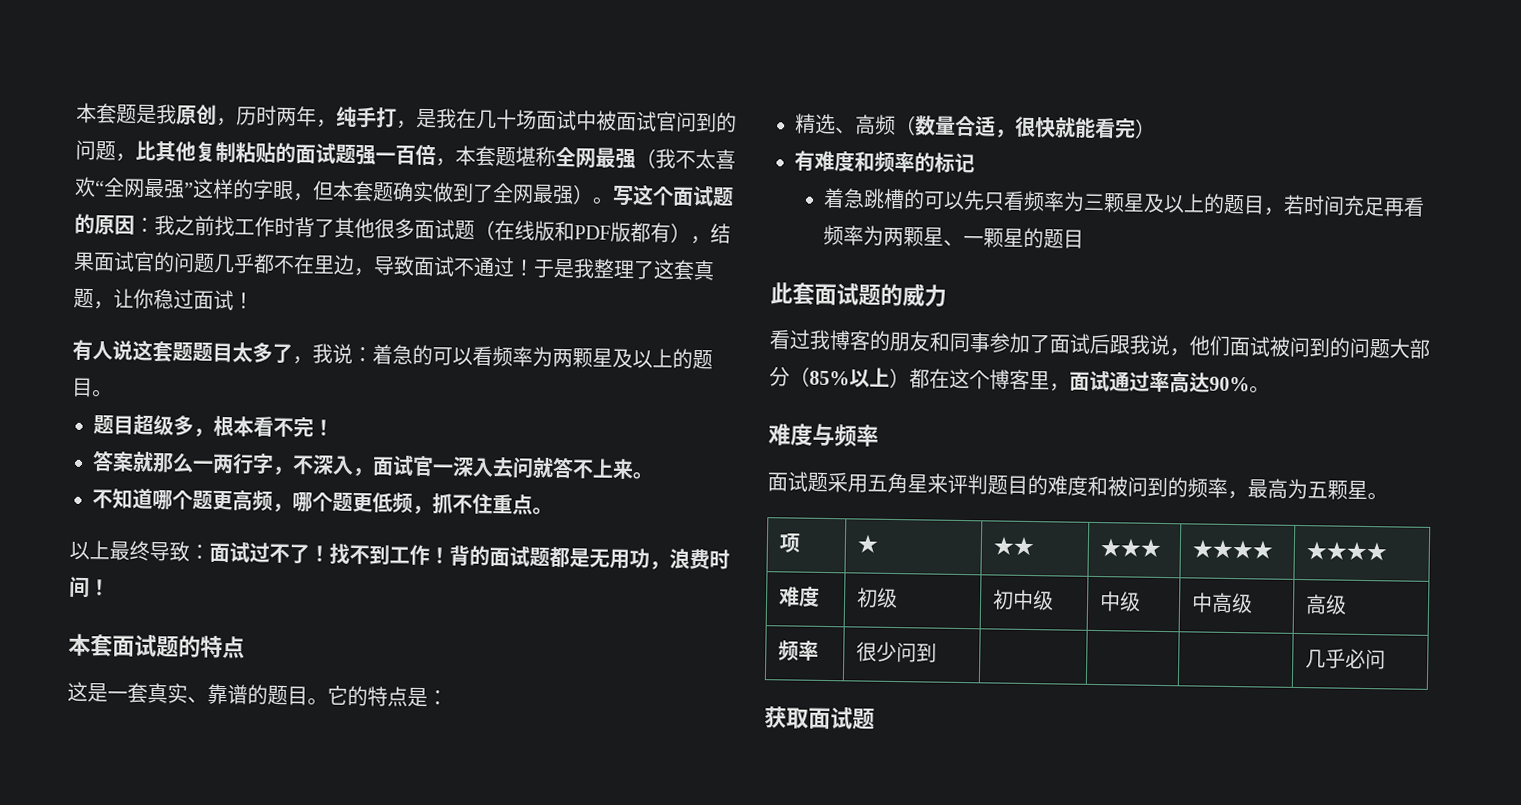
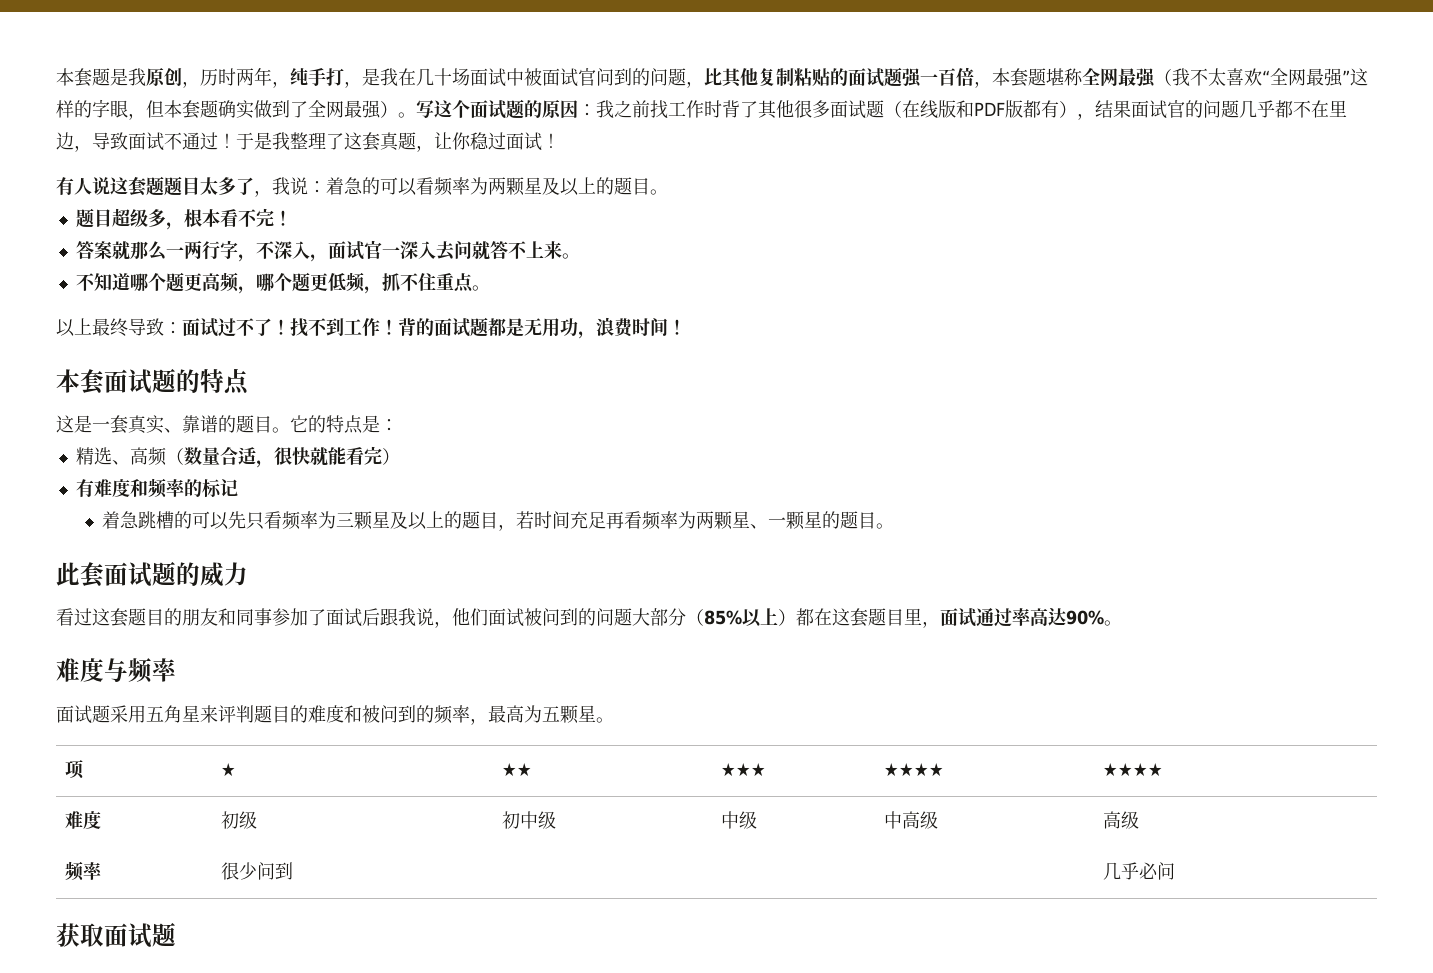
(1084, 239) none -> [875,523,894,529] 。
[809,329,871,351] 我博客 -> [92,608,164,627] 这套题目
[969,369,1030,390] 个博客 -> [850,608,904,627] 套题目

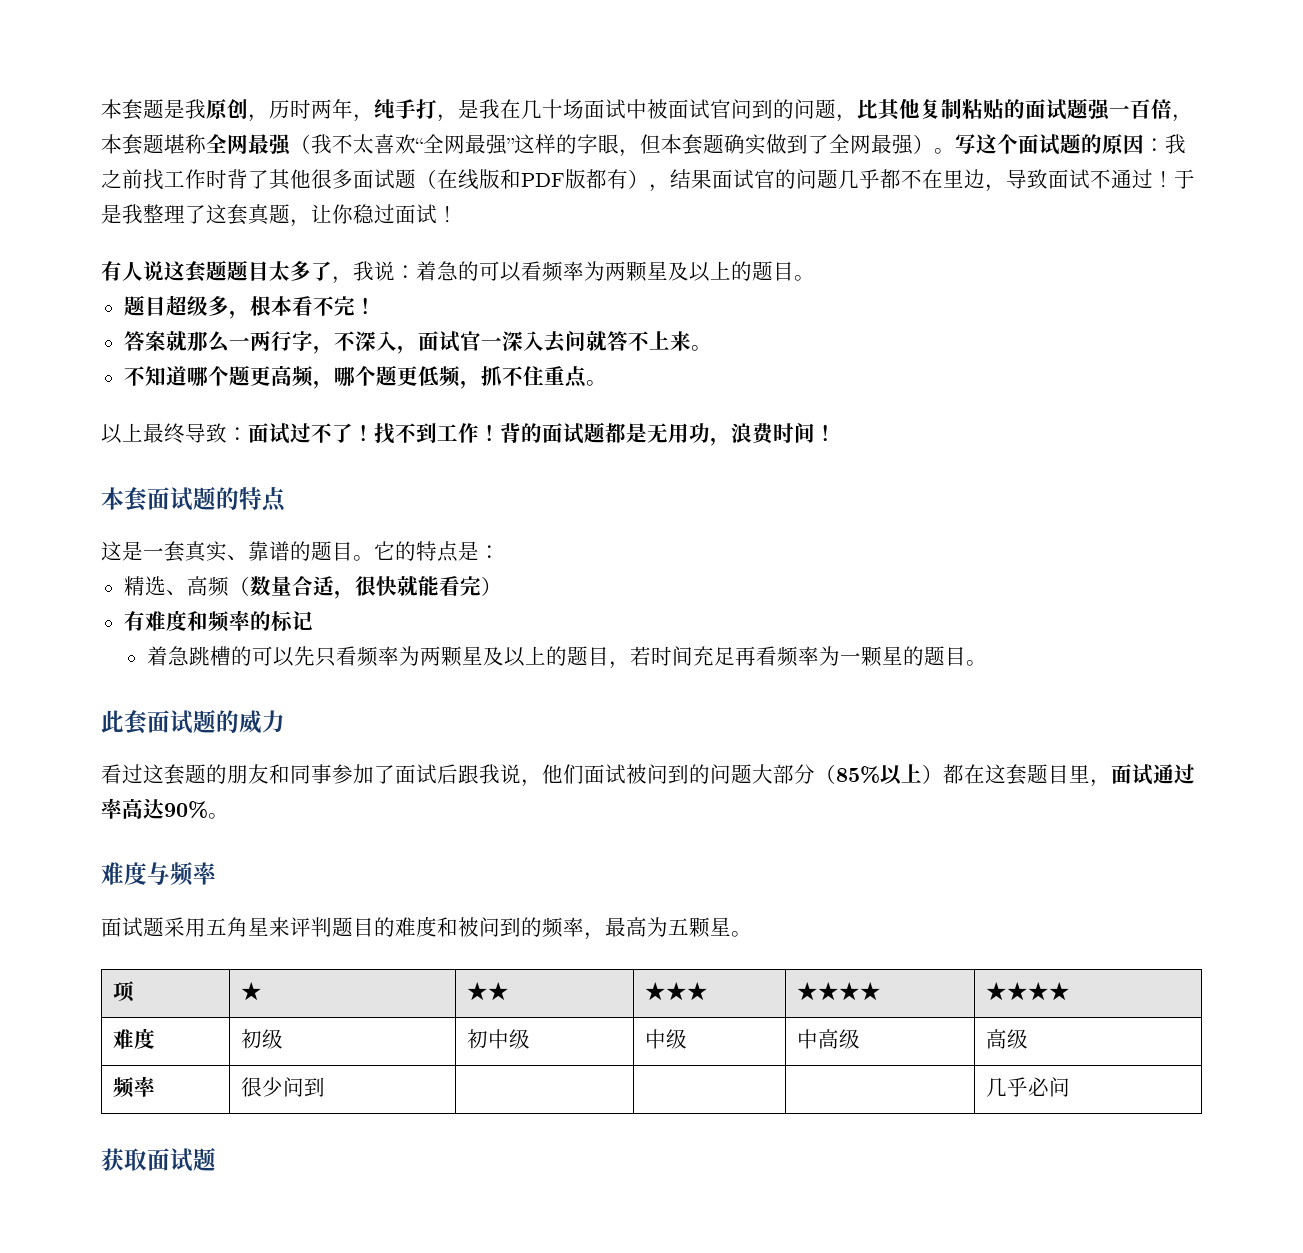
[335,512,354,527] 三 -> [419,646,441,666] 两
[695,511,768,530] 两颗星、 -> (840, 656) none
[146,609,164,626] 目 -> (206, 774) none

